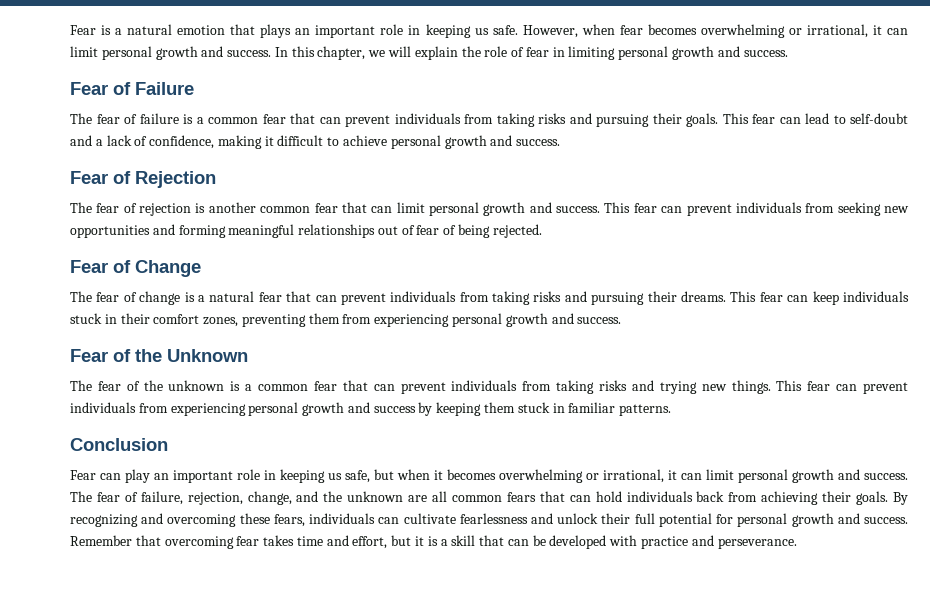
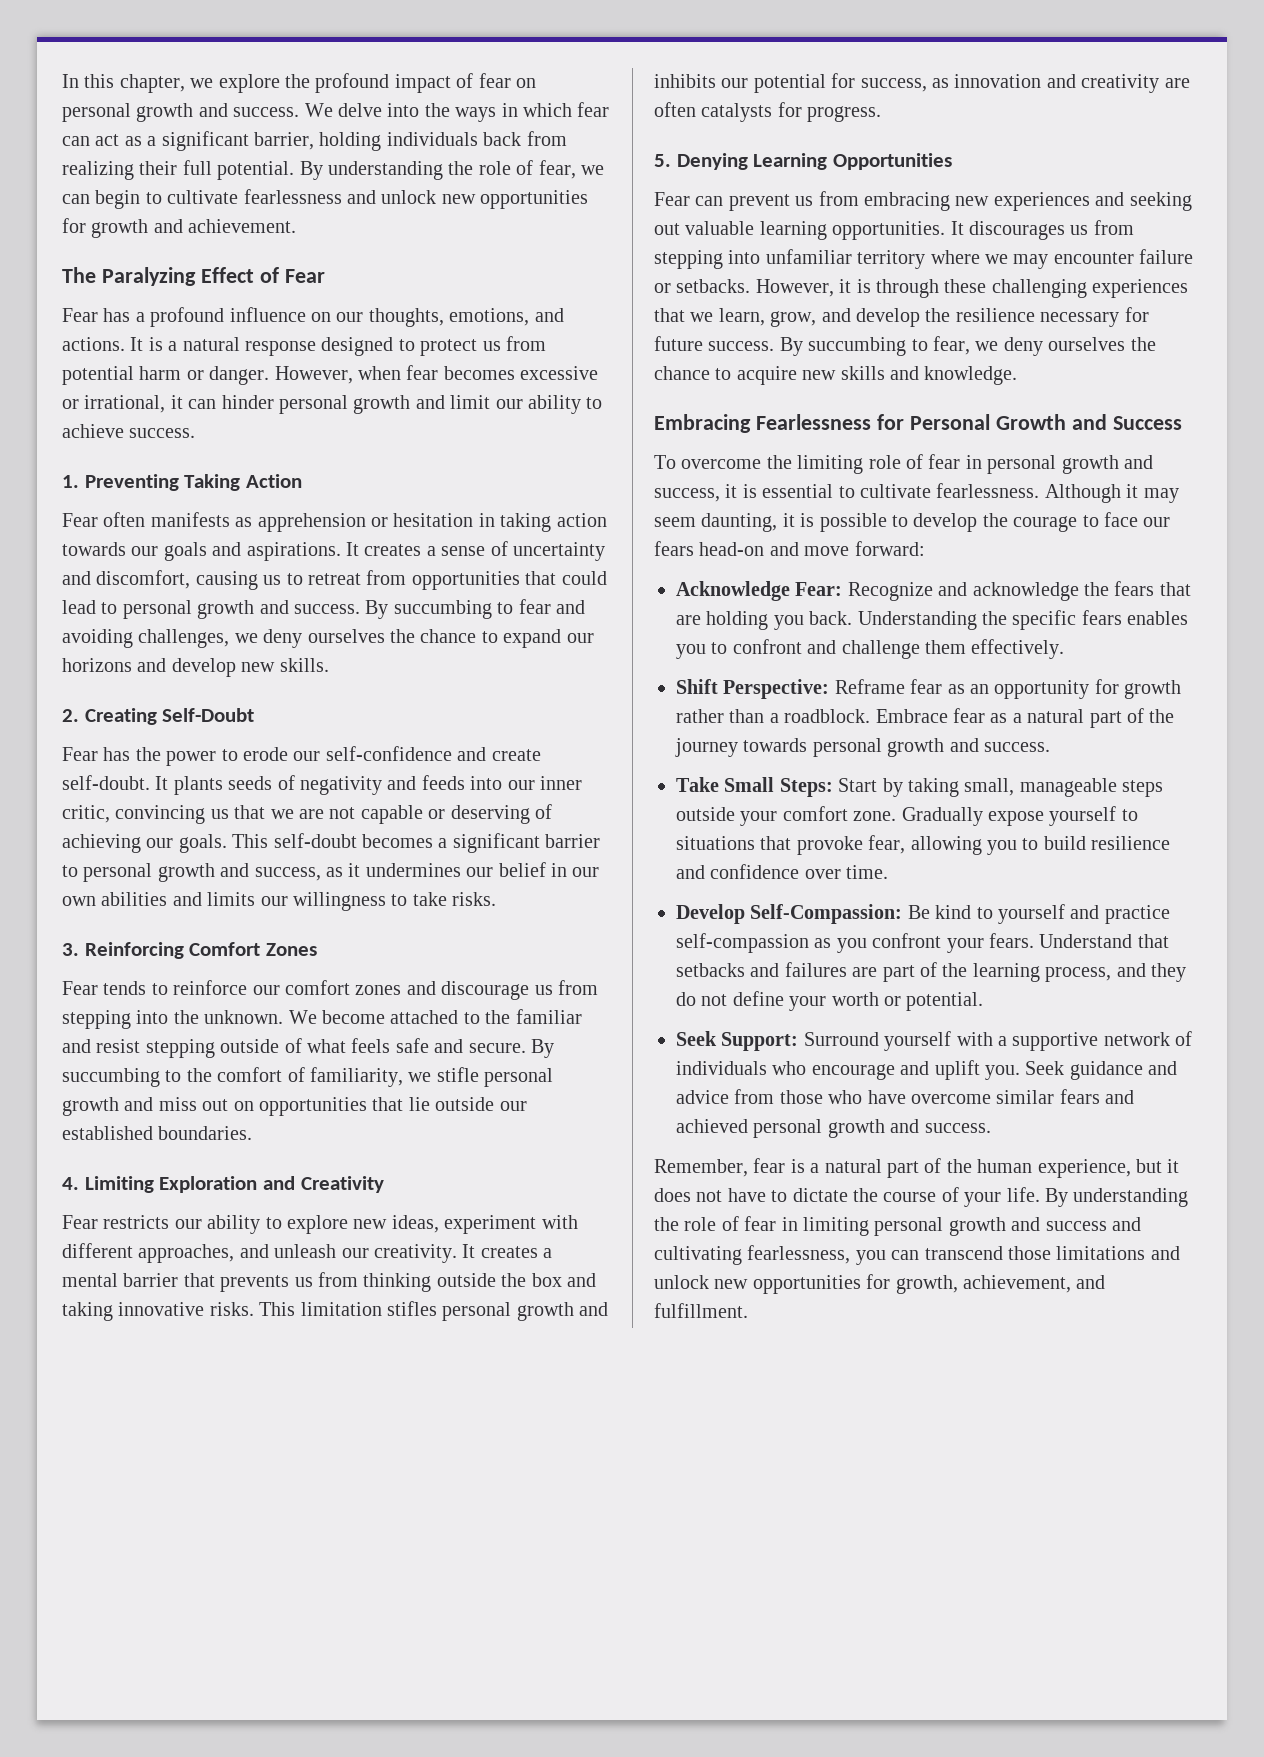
[70,24,518,38] Fear is a natural emotion that plays an important role in keeping us safe. -> [62,73,536,93] [62,102,610,122] [62,131,567,151] [62,160,604,180] [62,189,589,209] [62,218,297,238] [62,267,325,286] [62,307,564,327] [62,336,546,356] [62,366,270,385] In this chapter, we explore the profound impact of fear on personal growth and success. We delve into the ways in which fear can act as a significant barrier, holding individuals back from realizing their full potential. By understanding the role of fear, we can begin to cultivate fearlessness and unlock new opportunities for growth and achievement. // The Paralyzing Effect of Fear // Fear has a profound influence on our thoughts, emotions, and actions. It is a natural response designed to protect us from potential harm or danger.
[700,24,908,38] [70,46,458,60] overwhelming or irrational, it can limit personal growth and success. In this chapter, we will explain -> [520,366,599,380] [62,395,603,414] [62,424,196,438] [62,474,303,491] [62,512,607,532] [62,541,605,561] [62,570,607,590] [62,599,585,619] [62,629,594,648] [62,658,329,677] [62,708,255,725] [62,746,541,766] [62,775,582,795] [62,804,552,824] [62,833,601,853] [62,862,600,882] [62,892,497,911] [62,942,318,959] [62,980,598,1000] [62,1009,582,1029] [62,1038,554,1058] [62,1067,554,1087] [62,1097,527,1116] [62,1126,253,1140] [62,1176,384,1193] [62,1215,578,1234] [62,1243,553,1263] [62,1272,596,1292] [62,1301,609,1321] [654,73,1190,93] [654,102,882,122] [654,153,953,170] [654,191,1192,211] [654,220,1134,240] [654,249,1194,269] [654,279,1189,298] [654,307,1149,327] [654,336,1156,356] [654,366,1018,385] [654,414,1182,433] [654,454,1153,474] [654,483,1179,503] [654,512,1171,532] [654,541,925,556] [676,581,1191,601] [676,610,1189,630] [676,639,1065,659] [676,679,1182,699] [676,708,1175,728] [675,738,1050,757] [676,777,1164,797] [676,806,1138,826] [676,835,1171,855] [676,864,889,879] [676,904,1170,924] [676,933,1169,953] [676,962,1186,982] [676,991,984,1011] [676,1031,1193,1051] [676,1060,1178,1080] [676,1089,1135,1104] [676,1119,991,1138] [654,1158,1180,1178] [654,1187,1189,1207] excessive or irrational, it can hinder personal growth and limit our ability to achieve success. // 1. Preventing Taking Action // Fear often manifests as apprehension or hesitation in taking action towards our goals and aspirations. It creates a sense of uncertainty and discomfort, causing us to retreat from opportunities that could lead to personal growth and success. By succumbing to fear and avoiding challenges, we deny ourselves the chance to expand our horizons and develop new skills. // 2. Creating Self-Doubt // Fear has the power to erode our self-confidence and create self-doubt. It plants seeds of negativity and feeds into our inner critic, convincing us that we are not capable or deserving of achieving our goals. This self-doubt becomes a significant barrier to personal growth and success, as it undermines our belief in our own abilities and limits our willingness to take risks. // 3. Reinforcing Comfort Zones // Fear tends to reinforce our comfort zones and discourage us from stepping into the unknown. We become attached to the familiar and resist stepping outside of what feels safe and secure. By succumbing to the comfort of familiarity, we stifle personal growth and miss out on opportunities that lie outside our established boundaries. // 4. Limiting Exploration and Creativity // Fear restricts our ability to explore new ideas, experiment with different approaches, and unleash our creativity. It creates a mental barrier that prevents us from thinking outside the box and taking innovative risks. This limitation stifles personal growth and inhibits our potential for success, as innovation and creativity are often catalysts for progress. // 5. Denying Learning Opportunities // Fear can prevent us from embracing new experiences and seeking out valuable learning opportunities. It discourages us from stepping into unfamiliar territory where we may encounter failure or setbacks. However, it is through these challenging experiences that we learn, grow, and develop the resilience necessary for future success. By succumbing to fear, we deny ourselves the chance to acquire new skills and knowledge. // Embracing Fearlessness for Personal Growth and Success // To overcome the limiting role of fear in personal growth and success, it is essential to cultivate fearlessness. Although it may seem daunting, it is possible to develop the courage to face our fears head-on and move forward: // Acknowledge Fear: Recognize and acknowledge the fears that are holding you back. Understanding the specific fears enables you to confront and challenge them effectively. // Shift Perspective: Reframe fear as an opportunity for growth rather than a roadblock. Embrace fear as a natural part of the journey towards personal growth and success. // Take Small Steps: Start by taking small, manageable steps outside your comfort zone. Gradually expose yourself to situations that provoke fear, allowing you to build resilience and confidence over time. // Develop Self-Compassion: Be kind to yourself and practice self-compassion as you confront your fears. Understand that setbacks and failures are part of the learning process, and they do not define your worth or potential. // Seek Support: Surround yourself with a supportive network of individuals who encourage and uplift you. Seek guidance and advice from those who have overcome similar fears and achieved personal growth and success. // Remember, fear is a natural part of the human experience, but it does not have to dictate the course of your life. By understanding
[743,50,788,57] [70,82,194,95] [70,113,908,127] [70,135,561,149] [70,171,216,188] [70,202,910,216] [70,224,542,238] [70,260,201,277] [70,291,910,305] [70,313,622,327] [70,349,248,362] [70,380,908,394] [70,402,672,416] [70,438,168,451] [70,469,908,483] [70,491,908,505] [70,513,908,527] [70,535,797,549] success. // Fear of Failure // The fear of failure is a common fear that can prevent individuals from taking risks and pursuing their goals. This fear can lead to self-doubt and a lack of confidence, making it difficult to achieve personal growth and success. // Fear of Rejection // The fear of rejection is another common fear that can limit personal growth and success. This fear can prevent individuals from seeking new opportunities and forming meaningful relationships out of fear of being rejected. // Fear of Change // The fear of change is a natural fear that can prevent individuals from taking risks and pursuing their dreams. This fear can keep individuals stuck in their comfort zones, preventing them from experiencing personal growth and success. // Fear of the Unknown // The fear of the unknown is a common fear that can prevent individuals from taking risks and trying new things. This fear can prevent individuals from experiencing personal growth and success by keeping them stuck in familiar patterns. // Conclusion // Fear can play an important role in keeping us safe, but when it becomes overwhelming or irrational, it can limit personal growth and success. The fear of failure, rejection, change, and the unknown are all common fears that can hold individuals back from achieving their goals. By recognizing and overcoming these fears, individuals can cultivate fearlessness and unlock their full potential for personal growth and success. Remember that overcoming fear takes time and effort, but it is a skill that can be developed with practice and perseverance. -> [1045,1217,1141,1231] [654,1245,1180,1265] [654,1274,1106,1294] [654,1303,748,1318] success and cultivating fearlessness, you can transcend those limitations and unlock new opportunities for growth, achievement, and fulfillment.

